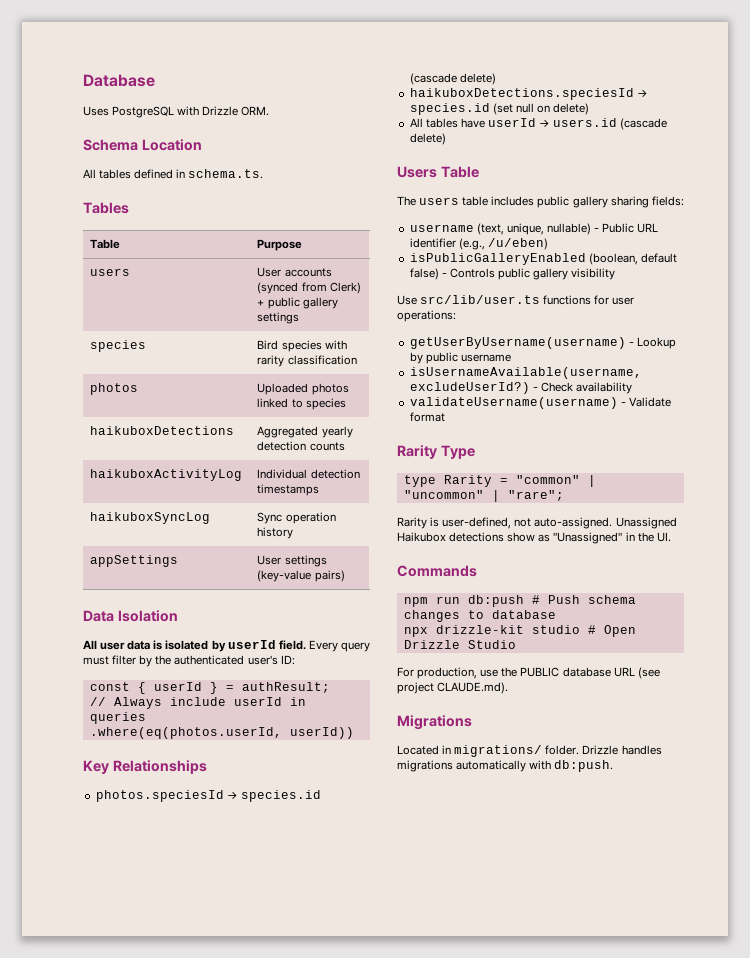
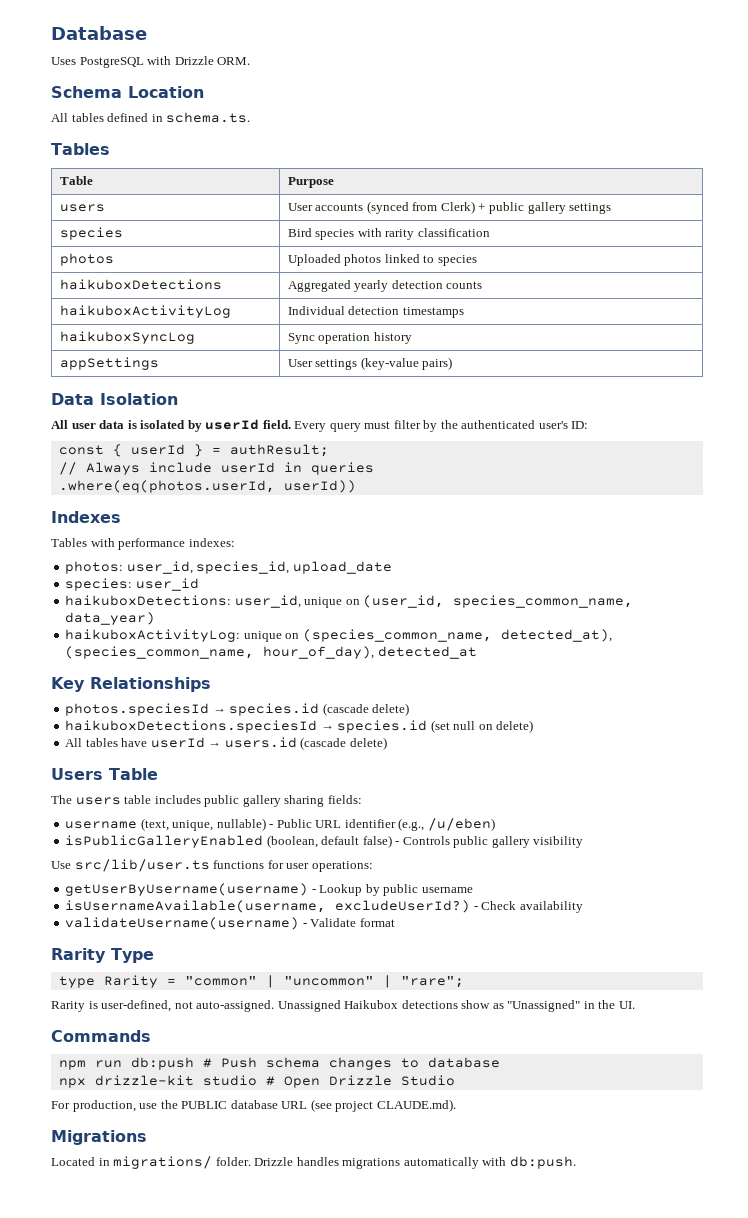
(354, 733) none -> [51,511,121,523] [51,538,235,550] [65,561,392,574] [65,578,199,591] [65,595,634,608] [65,612,156,625] [65,629,612,642] [65,646,477,659] // Indexes // Tables with performance indexes: // photos: user_id, species_id, upload_date // species: user_id // haikuboxDetections: user_id, unique on (user_id, species_common_name, data_year) // haikuboxActivityLog: unique on (species_common_name, detected_at), (species_common_name, hour_of_day), detected_at

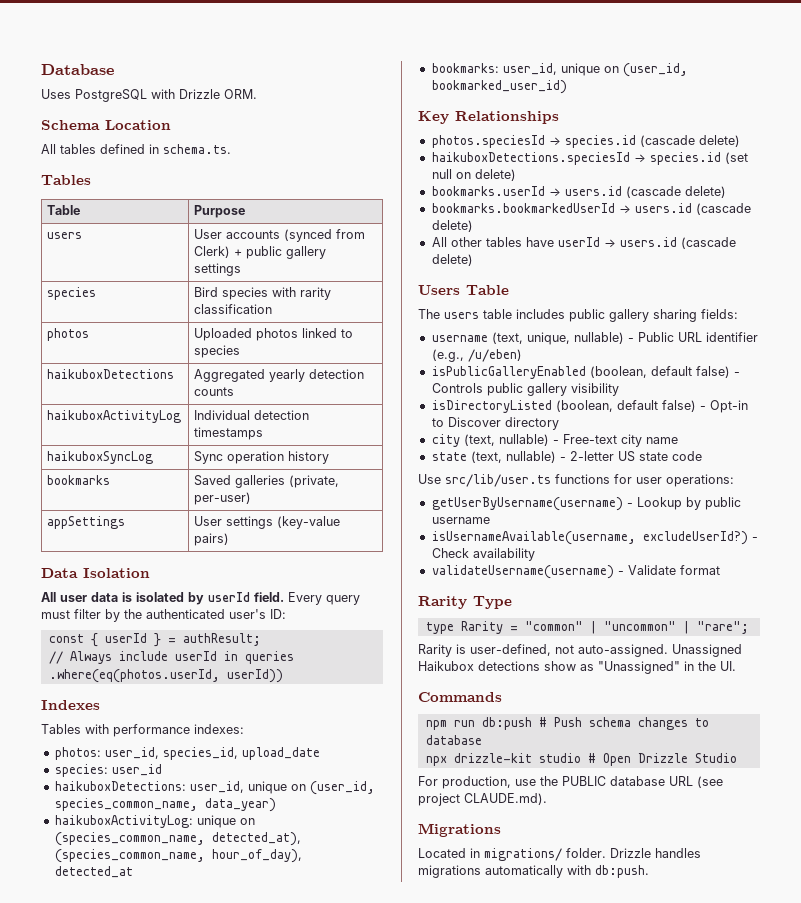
(412, 338) none -> [47,475,111,485] [194,475,340,488] [194,492,252,505] // bookmarks | Saved galleries (private, per-user)
(477, 652) none -> [431,63,688,77] [431,80,567,94] // bookmarks: user_id, unique on (user_id, bookmarked_user_id)
[65,738,83,747] // All -> [431,186,726,198] [431,203,751,215] [431,220,473,232] [431,237,482,247] // bookmarks.userId → users.id (cascade delete) // bookmarks.bookmarkedUserId → users.id (cascade delete) // All other
(584, 842) none -> [431,400,748,413] [431,417,559,430] [431,434,678,447] [431,451,702,463] // isDirectoryListed (boolean, default false) - Opt-in to Discover directory // city (text, nullable) - Free-text city name // state (text, nullable) - 2-letter US state code

